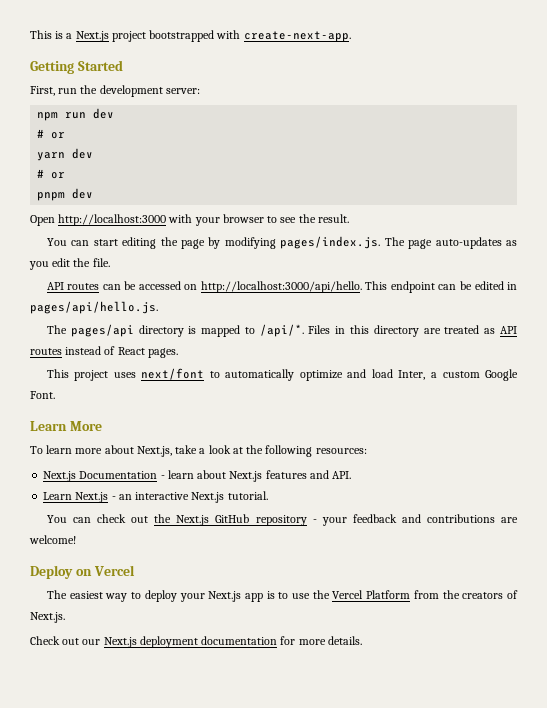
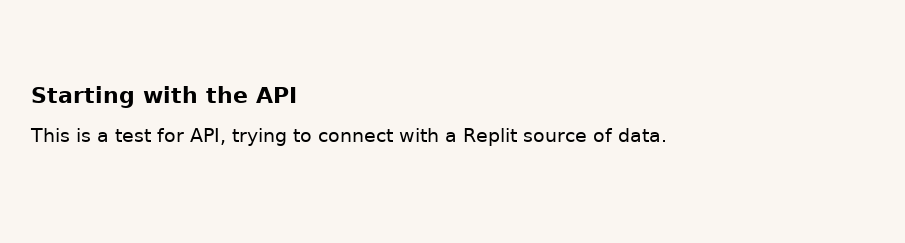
[30,30,351,42] [30,60,123,74] [30,85,200,97] [37,108,115,121] [37,129,66,139] [37,148,94,161] [37,169,66,179] [37,188,94,201] [30,214,349,226] [46,236,517,249] [29,258,110,270] [46,281,517,293] [30,301,158,314] [46,324,518,337] [30,346,178,358] [46,368,518,381] [30,391,55,399] [30,421,102,431] [30,445,367,457] [43,470,352,482] [43,491,268,503] [46,514,519,526] [29,535,76,544] [30,565,135,579] [46,590,518,602] [30,612,65,623] [30,636,362,648] This is a Next.js project bootstrapped with create-next-app. // Getting Started // First, run the development server: // npm run dev // # or // yarn dev // # or // pnpm dev // Open http://localhost:3000 with your browser to see the result. // You can start editing the page by modifying pages/index.js. The page auto-updates as you edit the file. // API routes can be accessed on http://localhost:3000/api/hello. This endpoint can be edited in pages/api/hello.js. // The pages/api directory is mapped to /api/*. Files in this directory are treated as API routes instead of React pages. // This project uses next/font to automatically optimize and load Inter, a custom Google Font. // Learn More // To learn more about Next.js, take a look at the following resources: // Next.js Documentation - learn about Next.js features and API. // Learn Next.js - an interactive Next.js tutorial. // You can check out the Next.js GitHub repository - your feedback and contributions are welcome! // Deploy on Vercel // The easiest way to deploy your Next.js app is to use the Vercel Platform from the creators of Next.js. // Check out our Next.js deployment documentation for more details. -> [31,86,297,108] [30,128,667,146] Starting with the API // This is a test for API, trying to connect with a Replit source of data.

